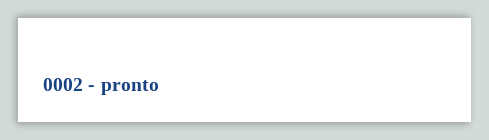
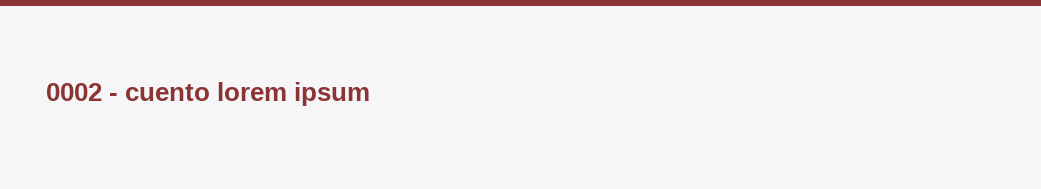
[100,80,159,95] pronto -> [125,82,371,106] cuento lorem ipsum

